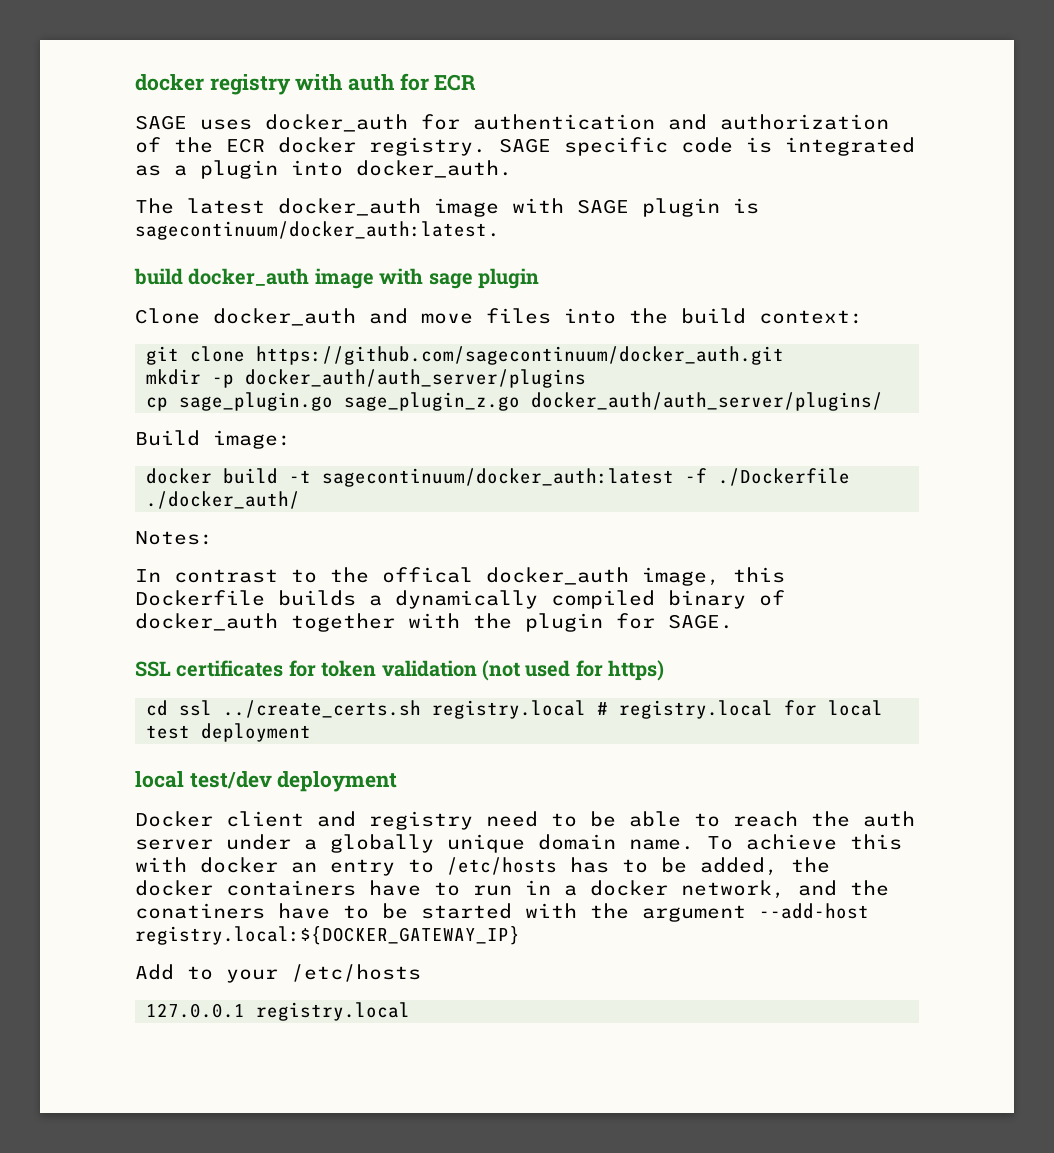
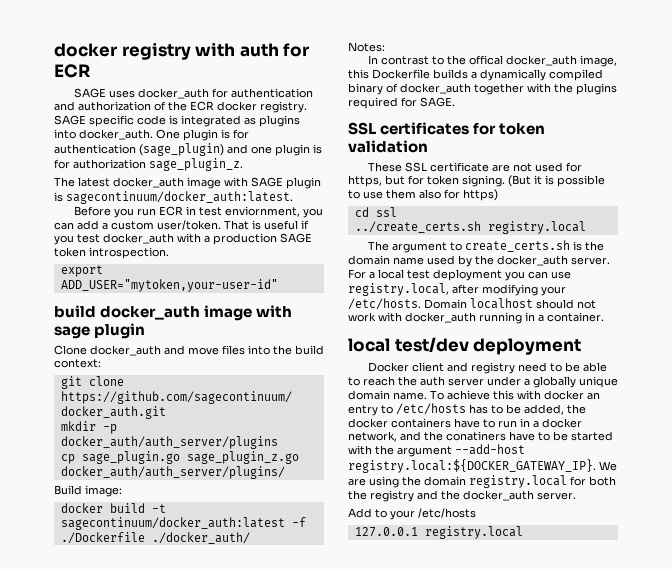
[174,160,278,179] a plugin -> [259,115,300,127] plugins
(512, 169) none -> [156,129,249,141] [54,143,322,156] [54,158,243,171] One plugin is for authentication (sage_plugin) and one plugin is for authorization sage_plugin_z.
(500, 230) none -> [74,206,324,218] [54,220,309,230] [54,233,312,245] [54,247,169,259] [60,265,103,277] [60,279,278,292] // Before you run ECR in test enviornment, you can add a custom user/token. That is useful if you test docker_auth with a production SAGE token introspection. // export ADD_USER="mytoken,your-user-id"
[525,613,603,632] plugin -> [576,83,617,95] [348,97,398,109] plugins required
[482,660,571,681] (not used -> [368,162,583,172] [348,175,605,187] [348,189,441,199] // These SSL certificate are not used for https, but for token signing. (But it is possible to use them also
(213, 708) none -> (397, 212) //
[597,700,884,719] [146,723,312,742] # registry.local for local test deployment -> [368,240,605,253] [348,255,610,267] [348,269,571,281] [348,283,566,296] [348,298,596,310] [348,312,604,324] // The argument to create_certs.sh is the domain name used by the docker_auth server. For a local test deployment you can use registry.local, after modifying your /etc/hosts. Domain localhost should not work with docker_auth running in a container.
[135,926,520,945] registry.local:${DOCKER_GATEWAY_IP} -> [348,459,617,473] [348,475,616,488] [348,490,576,502] registry.local:${DOCKER_GATEWAY_IP}. We are using the domain registry.local for both the registry and the docker_auth server.

